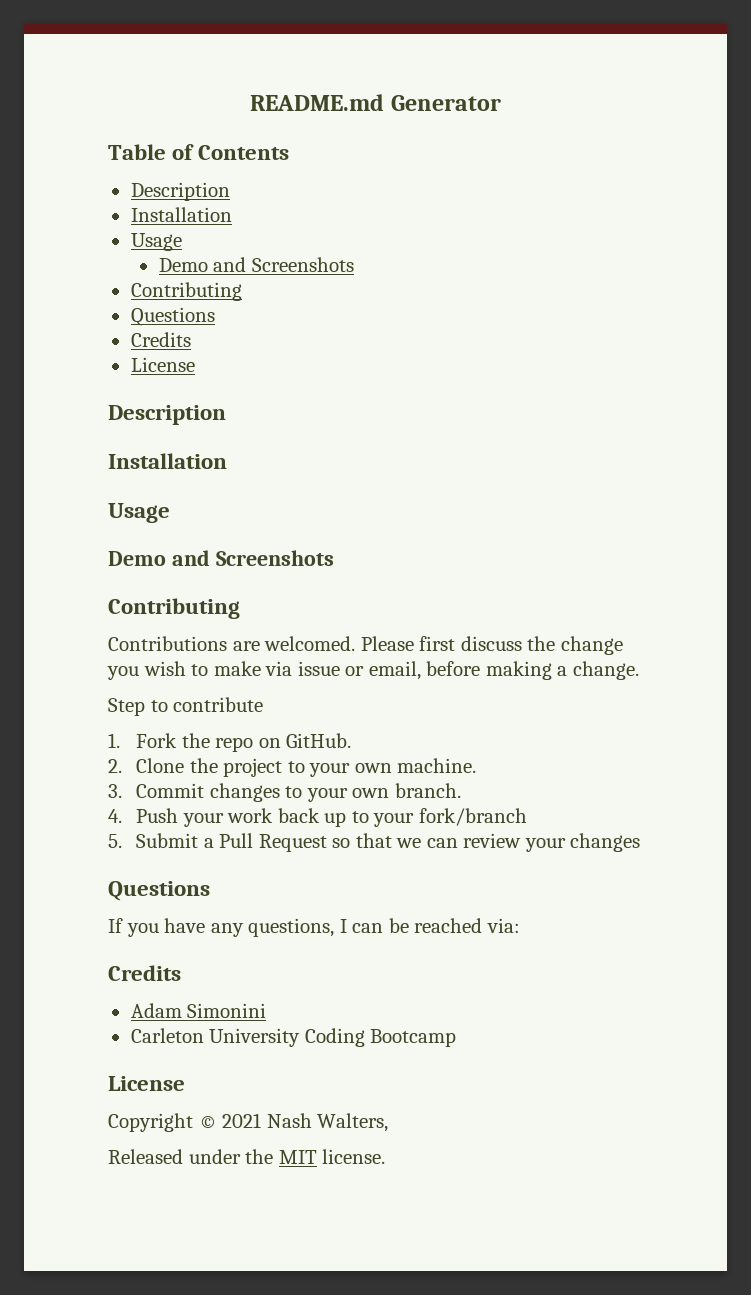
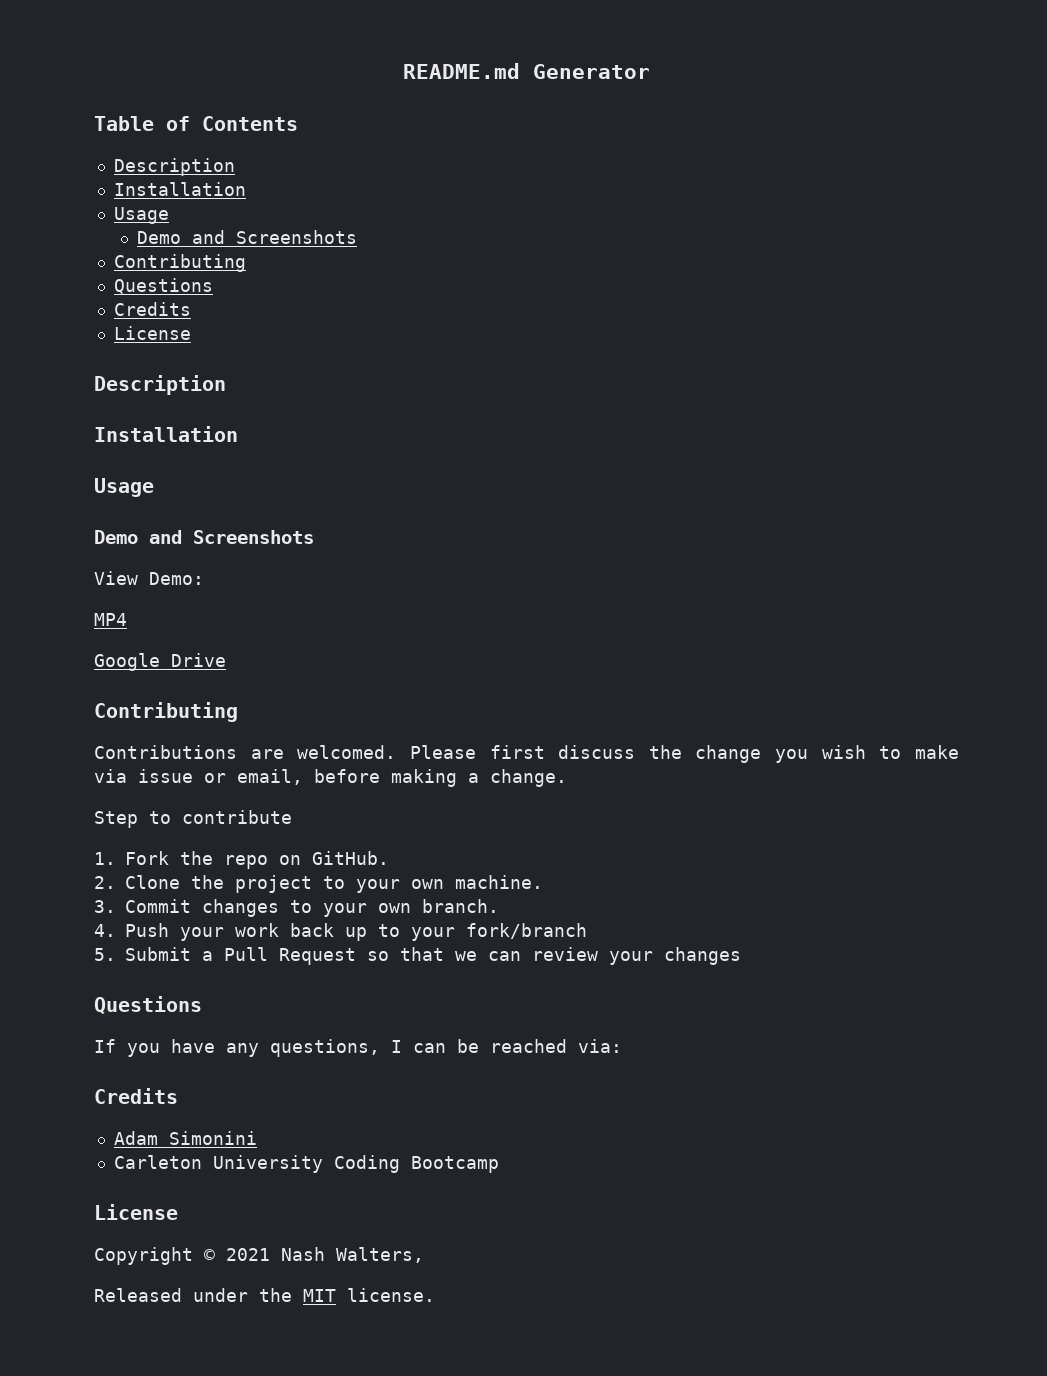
(334, 558) none -> [94,571,204,585] [94,613,127,626] [94,653,226,671] // View Demo: // MP4 // Google Drive

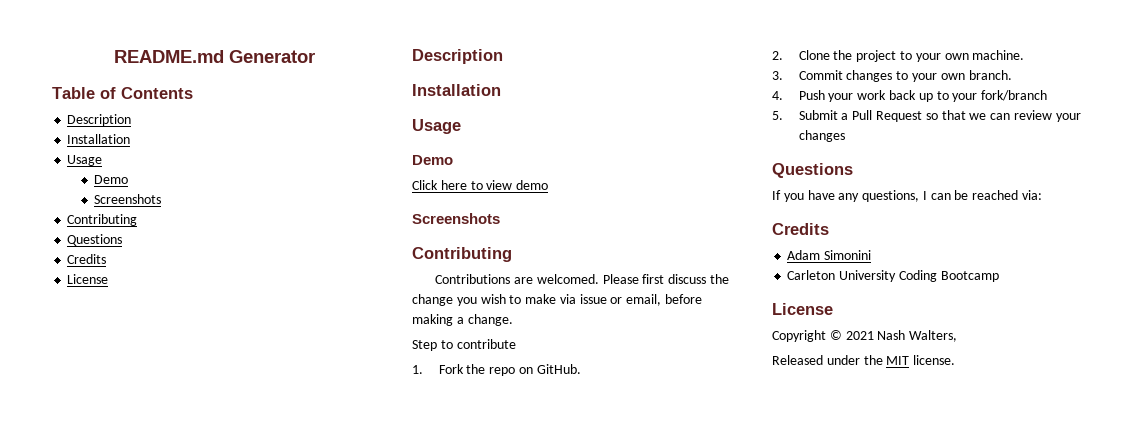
[192,230,226,244] and -> (129, 179) //
[149,530,314,544] [94,571,204,585] [94,613,127,626] [94,653,226,671] and Screenshots // View Demo: // MP4 // Google Drive -> [412,180,549,190] [412,213,500,224] // Click here to view demo // Screenshots

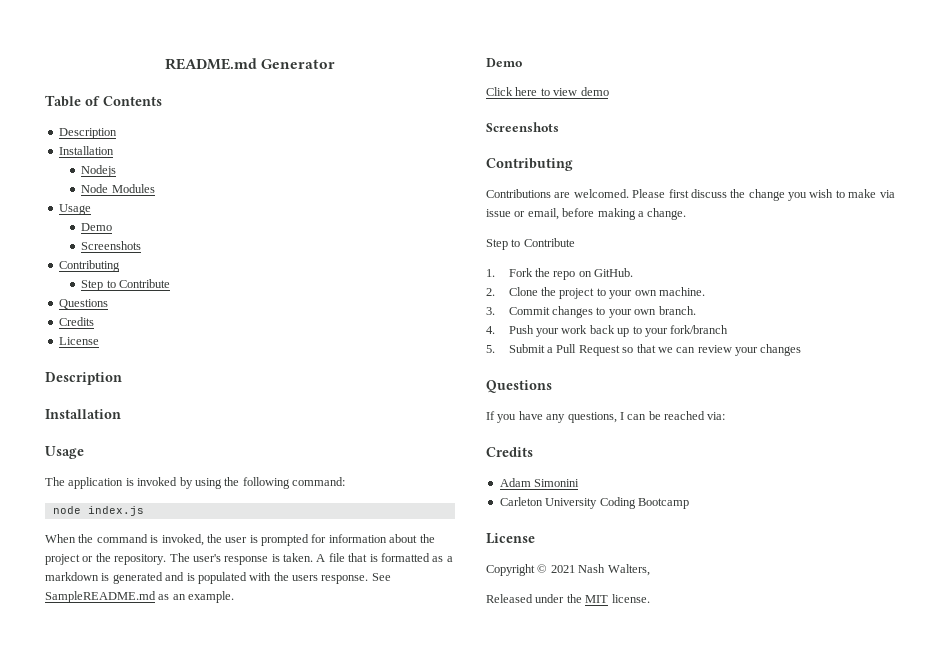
(131, 139) none -> [81,165,117,177] [81,184,155,193] // Nodejs // Node Modules
(138, 220) none -> [81,279,171,291] // Step to Contribute
(461, 126) none -> [45,477,345,489] [52,506,144,516] [45,534,435,546] [45,553,453,565] [45,572,391,584] [45,591,235,603] // The application is invoked by using the following command: // node index.js // When the command is invoked, the user is prompted for information about the project or the repository. The user's response is taken. A file that is formatted as a markdown is generated and is populated with the users response. See SampleREADME.md as an example.
[456,339,516,349] contribute -> [523,238,575,247] Contribute

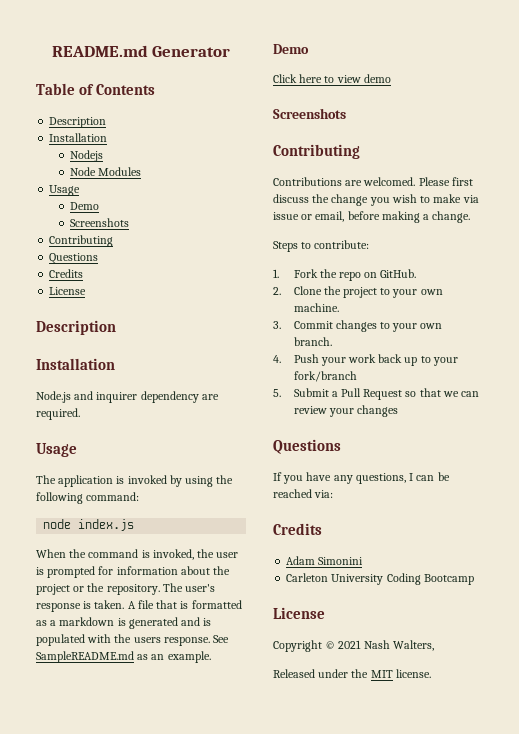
[81,279,171,291] // Step to Contribute -> (114, 241) none
(121, 414) none -> [36,391,219,403] [36,408,80,420] // Node.js and inquirer dependency are required.
[486,238,575,250] Step to Contribute -> [273,240,370,252] Steps to contribute:

